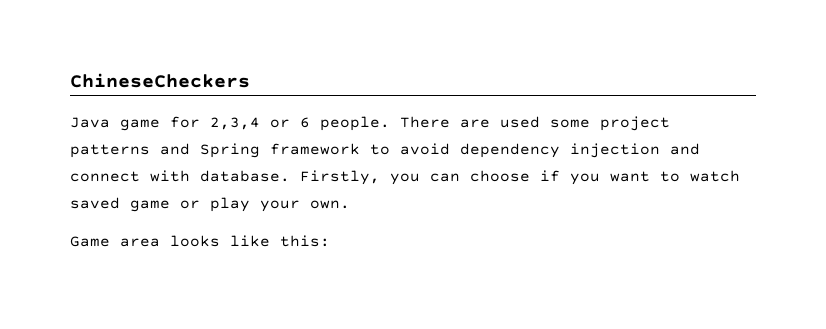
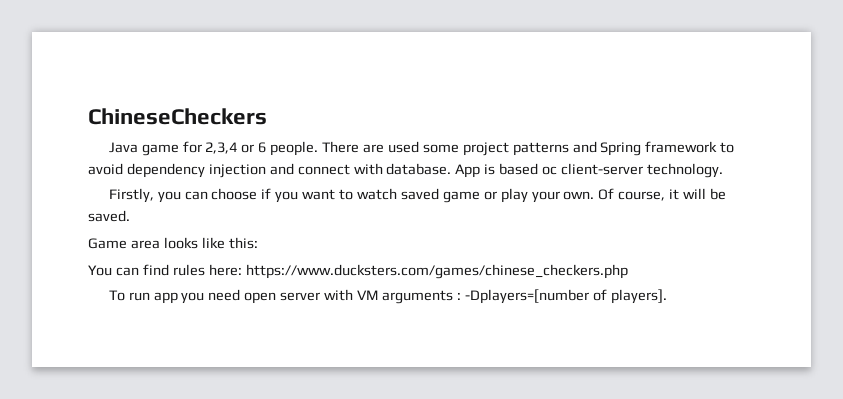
(290, 176) none -> [455,163,723,178] App is based oc client-server technology. //
(350, 204) none -> [598,188,727,201] [88,210,130,222] Of course, it will be saved.
(330, 241) none -> [88,264,628,279] [108,289,667,304] // You can find rules here: https://www.ducksters.com/games/chinese_checkers.php // To run app you need open server with VM arguments : -Dplayers=[number of players].

